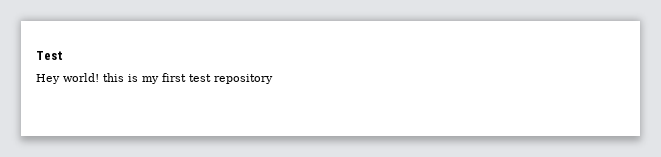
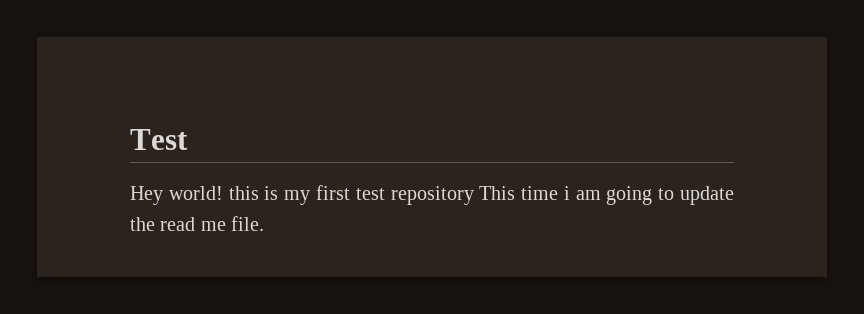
(273, 79) none -> [479,186,734,205] [130,216,265,231] This time i am going to update the read me file.

